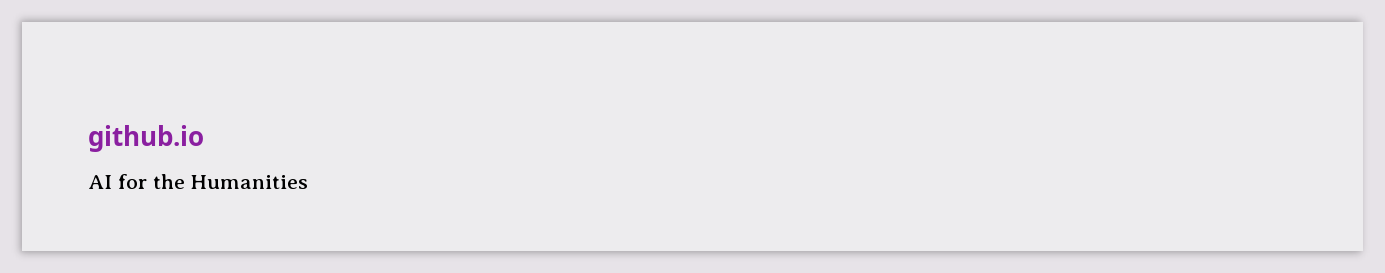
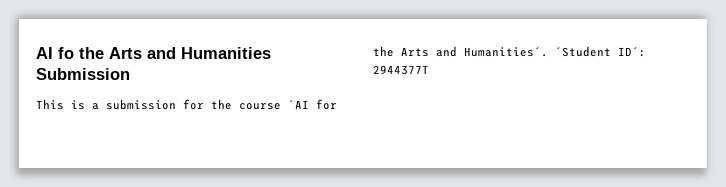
[88,125,204,152] [88,174,309,189] github.io // AI for the Humanities -> [36,47,271,59] [36,68,130,80] [36,99,337,110] [373,46,646,57] [373,65,429,75] AI fo the Arts and Humanities Submission // This is a submission for the course ´AI for the Arts and Humanities´. ´Student ID´: 2944377T

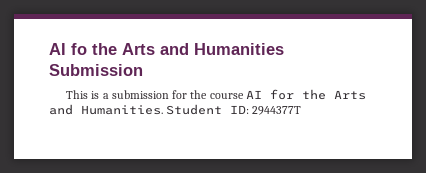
[288,100,309,109] ´AI -> [245,90,262,99] AI
[464,46,646,57] Humanities´. ´Student ID´: -> [81,104,250,115] Humanities. Student ID:

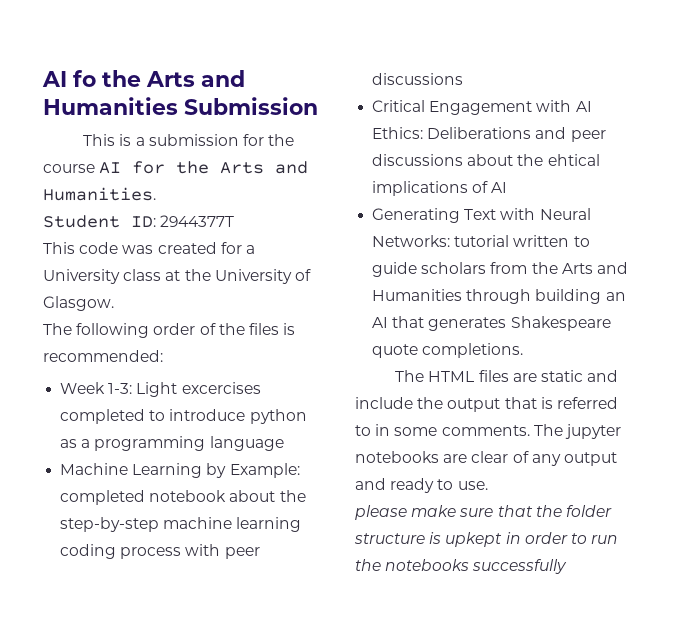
(163, 110) none -> (156, 194) //
(302, 110) none -> [43,242,255,254] [43,269,311,284] [43,296,114,311] [43,323,296,338] [43,350,163,362] [60,382,261,397] [60,409,307,424] [60,436,284,451] [60,463,300,478] [60,490,306,505] [60,517,302,532] [60,544,260,559] [372,73,464,85] [372,100,592,115] [372,127,606,142] [372,154,600,166] [372,181,508,196] [372,208,591,223] [372,235,590,247] [372,262,628,277] [372,289,626,304] [372,316,611,331] [372,343,524,358] [395,370,619,382] [355,397,618,412] [355,424,621,439] [355,451,617,466] [355,478,488,493] [355,505,612,520] [354,532,619,547] [355,559,568,574] // This code was created for a University class at the University of Glasgow. // The following order of the files is recommended: // Week 1-3: Light excercises completed to introduce python as a programming language // Machine Learning by Example: completed notebook about the step-by-step machine learning coding process with peer discussions // Critical Engagement with AI Ethics: Deliberations and peer discussions about the ehtical implications of AI // Generating Text with Neural Networks: tutorial written to guide scholars from the Arts and Humanities through building an AI that generates Shakespeare quote completions. // The HTML files are static and include the output that is referred to in some comments. The jupyter notebooks are clear of any output and ready to use. // please make sure that the folder structure is upkept in order to run the notebooks successfully

